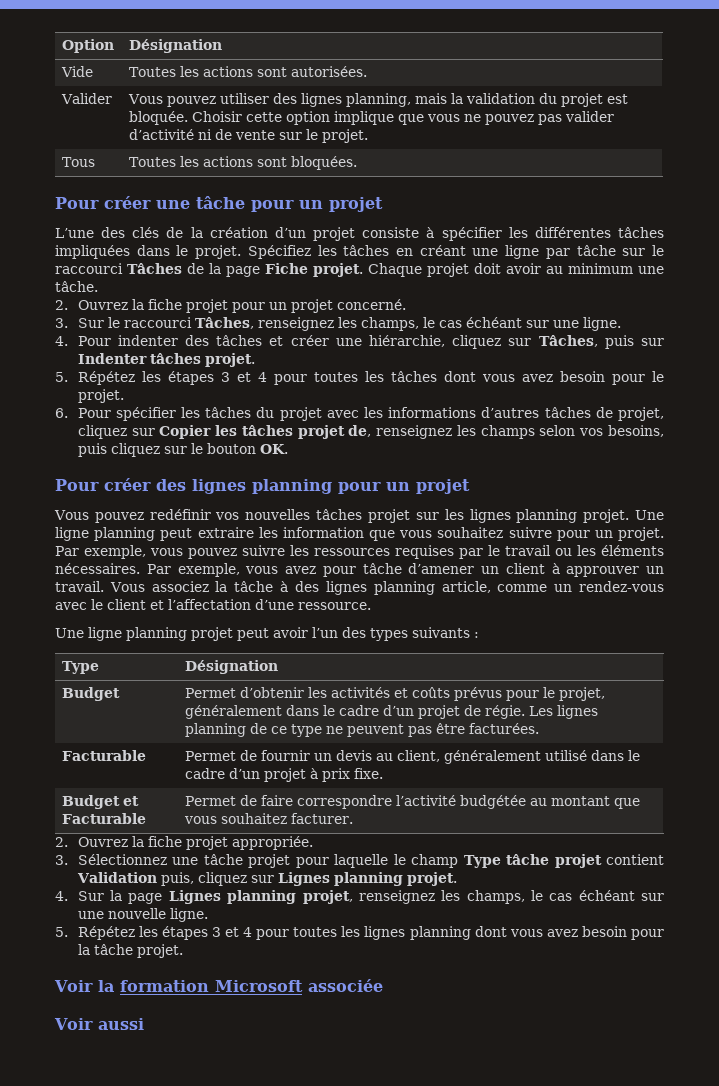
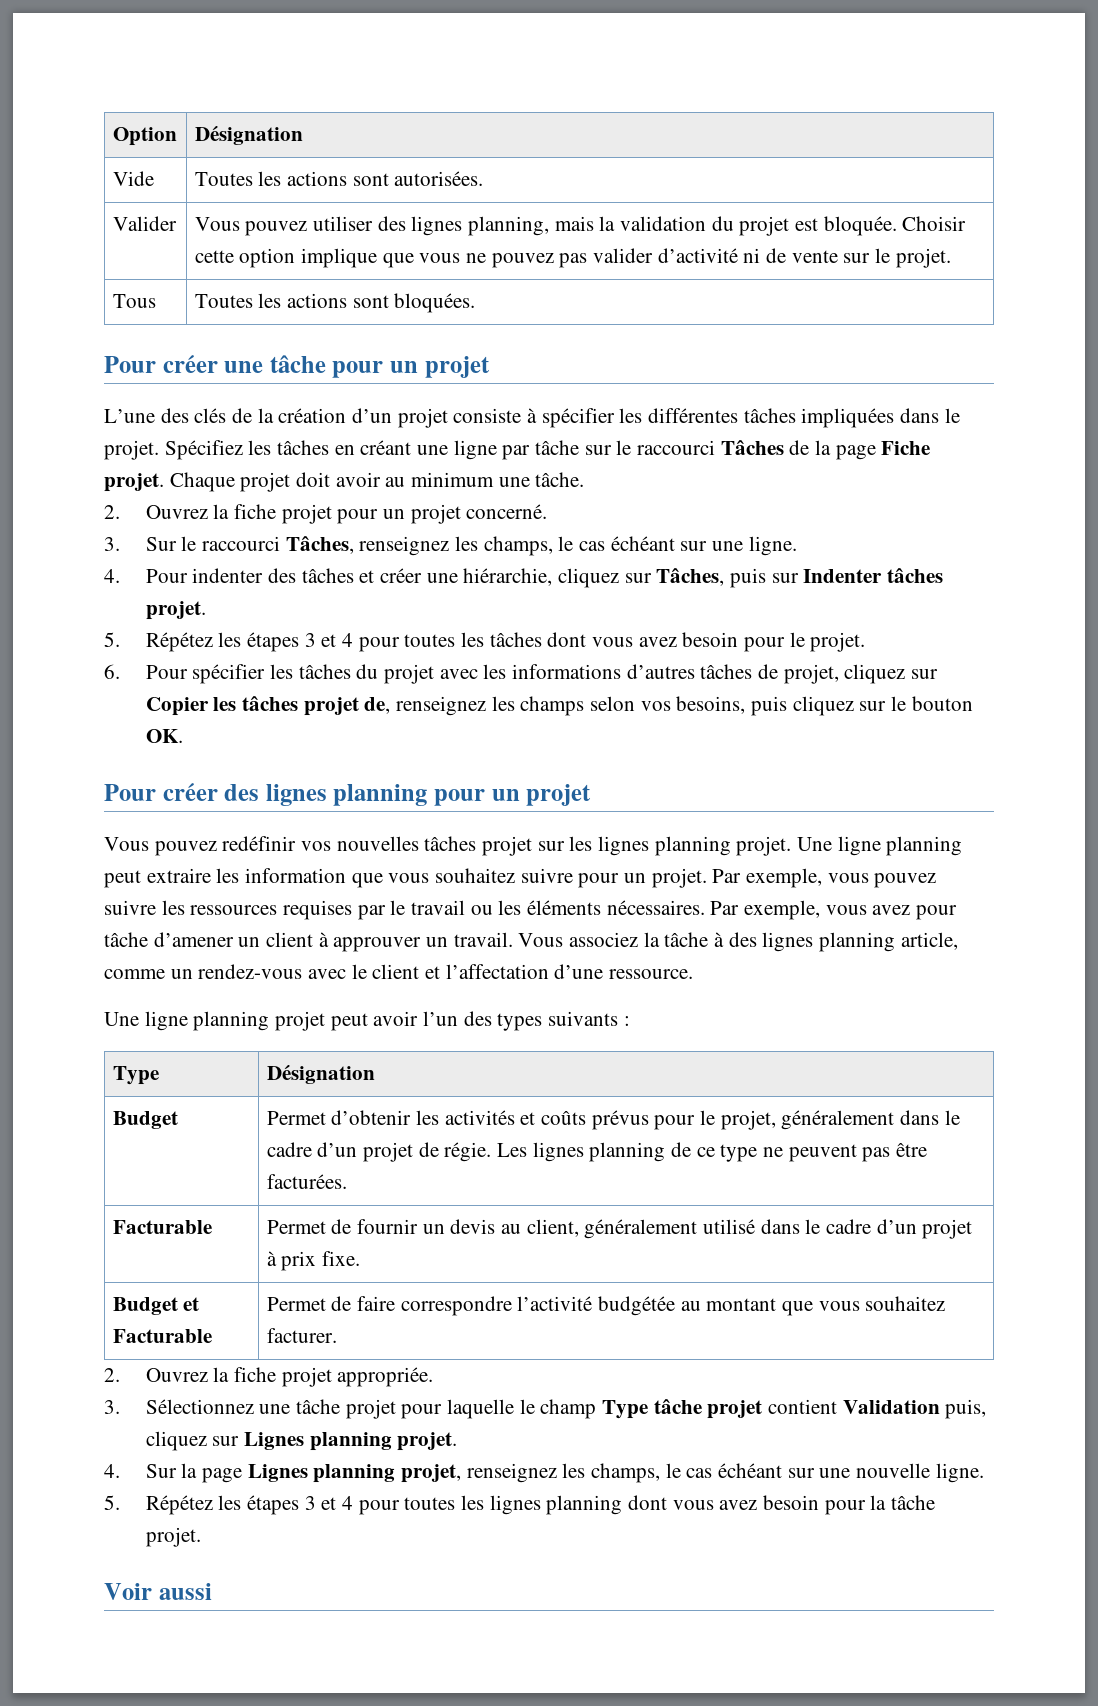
[54,979,383,992] // Voir la formation Microsoft associée -> (201, 1537) none

